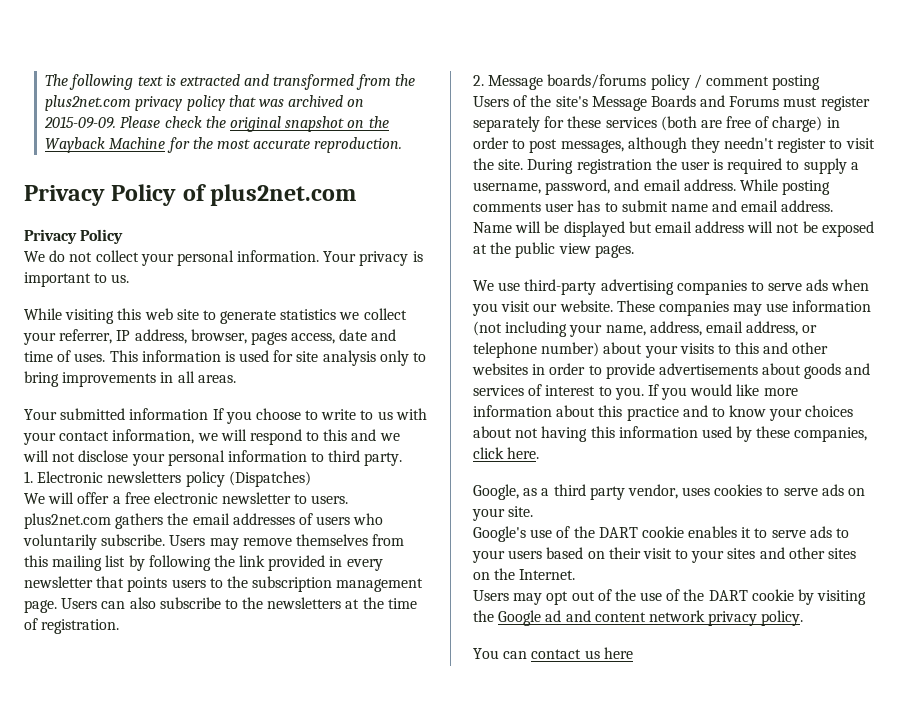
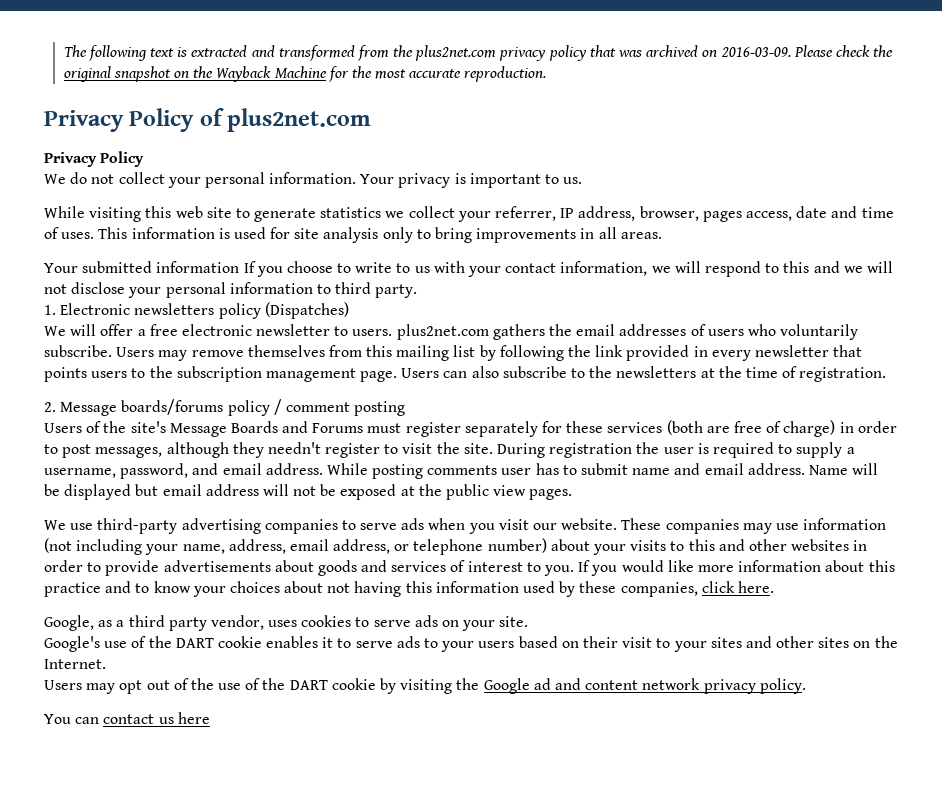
[44,116,117,129] 2015-09-09. -> [720,47,791,57] 2016-03-09.

